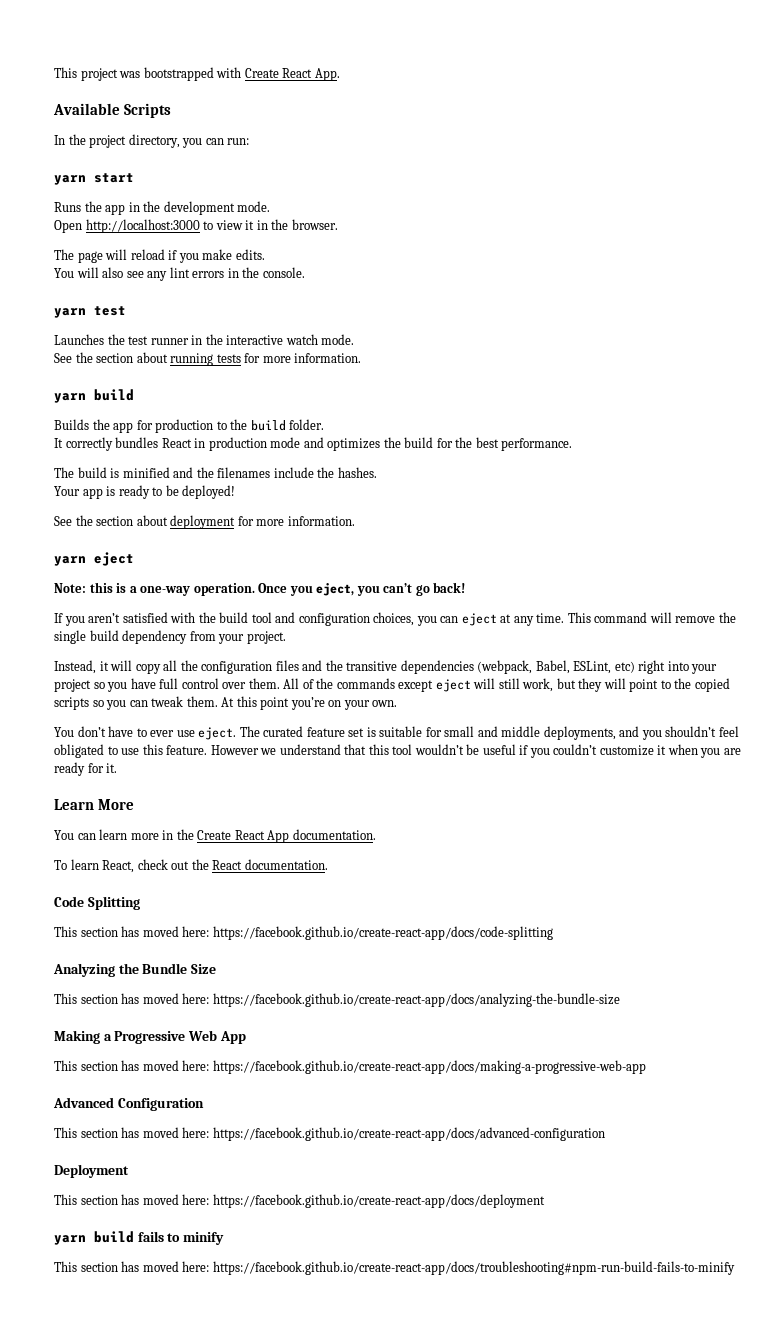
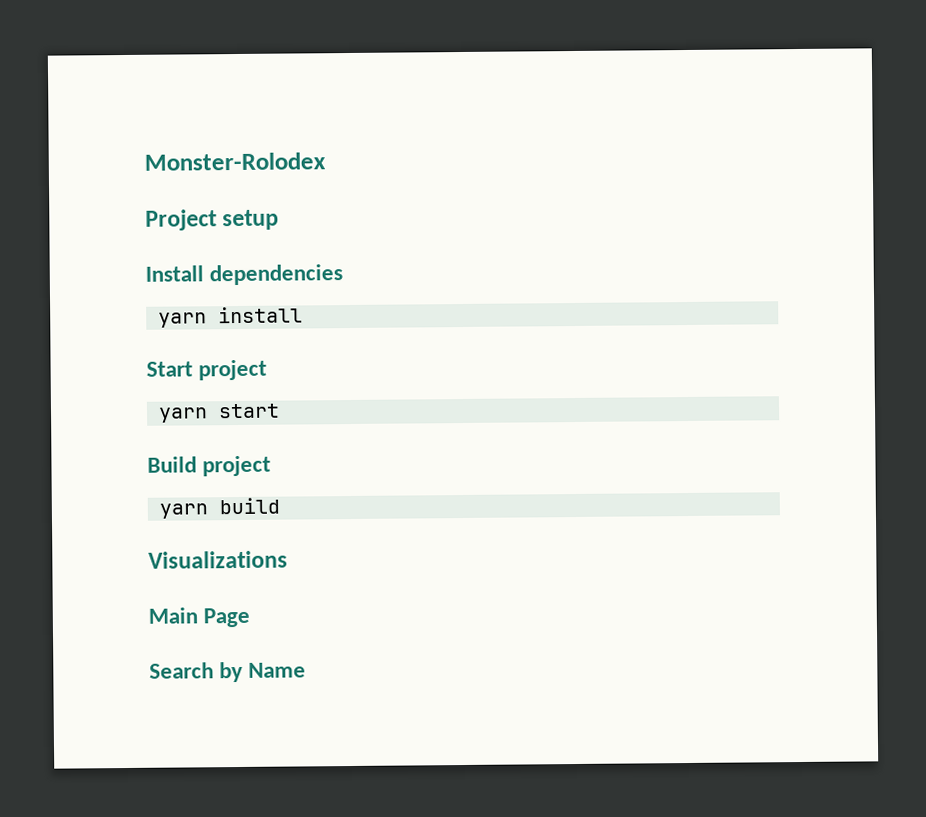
[54,67,340,81] [53,103,171,118] [54,134,250,148] [54,173,134,185] [54,201,271,215] [54,219,338,233] [54,249,265,263] [54,267,305,281] [54,306,126,318] [54,334,355,345] [54,352,362,366] [54,389,134,403] [54,419,325,433] [54,437,573,451] [54,467,377,478] [54,485,236,499] [54,515,355,529] [54,552,134,566] [54,582,466,596] [54,612,736,626] [54,630,286,644] [54,660,718,674] [54,678,730,692] [54,696,398,710] [54,726,739,740] [54,744,741,758] [54,762,118,776] [54,799,134,810] [54,829,376,843] [54,859,328,873] [54,896,140,910] [54,926,553,940] [53,963,216,977] [54,993,620,1007] [54,1030,246,1044] [54,1060,646,1074] [53,1097,204,1111] [54,1127,605,1141] [54,1164,129,1178] [54,1194,545,1208] [54,1231,224,1245] [54,1261,735,1275] This project was bootstrapped with Create React App. // Available Scripts // In the project directory, you can run: // yarn start // Runs the app in the development mode. // Open http://localhost:3000 to view it in the browser. // The page will reload if you make edits. // You will also see any lint errors in the console. // yarn test // Launches the test runner in the interactive watch mode. // See the section about running tests for more information. // yarn build // Builds the app for production to the build folder. // It correctly bundles React in production mode and optimizes the build for the best performance. // The build is minified and the filenames include the hashes. // Your app is ready to be deployed! // See the section about deployment for more information. // yarn eject // Note: this is a one-way operation. Once you eject, you can’t go back! // If you aren’t satisfied with the build tool and configuration choices, you can eject at any time. This command will remove the single build dependency from your project. // Instead, it will copy all the configuration files and the transitive dependencies (webpack, Babel, ESLint, etc) right into your project so you have full control over them. All of the commands except eject will still work, but they will point to the copied scripts so you can tweak them. At this point you’re on your own. // You don’t have to ever use eject. The curated feature set is suitable for small and middle deployments, and you shouldn’t feel obligated to use this feature. However we understand that this tool wouldn’t be useful if you couldn’t customize it when you are ready for it. // Learn More // You can learn more in the Create React App documentation. // To learn React, check out the React documentation. // Code Splitting // This section has moved here: https://facebook.github.io/create-react-app/docs/code-splitting // Analyzing the Bundle Size // This section has moved here: https://facebook.github.io/create-react-app/docs/analyzing-the-bundle-size // Making a Progressive Web App // This section has moved here: https://facebook.github.io/create-react-app/docs/making-a-progressive-web-app // Advanced Configuration // This section has moved here: https://facebook.github.io/create-react-app/docs/advanced-configuration // Deployment // This section has moved here: https://facebook.github.io/create-react-app/docs/deployment // yarn build fails to minify // This section has moved here: https://facebook.github.io/create-react-app/docs/troubleshooting#npm-run-build-fails-to-minify -> [144,152,326,171] [145,209,280,231] [145,264,344,286] [158,306,304,328] [146,359,268,381] [158,403,281,423] [147,455,272,477] [159,497,281,519] [148,550,288,569] [148,607,251,628] [149,661,307,683] Monster-Rolodex // Project setup // Install dependencies // yarn install // Start project // yarn start // Build project // yarn build // Visualizations // Main Page // Search by Name

